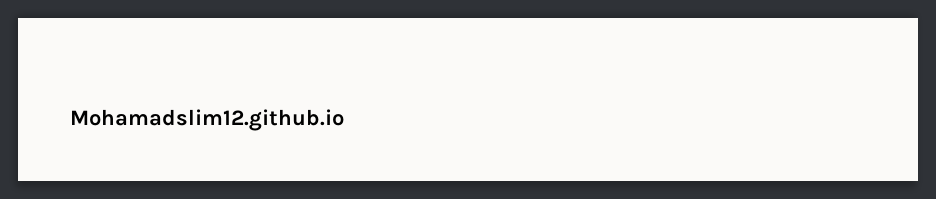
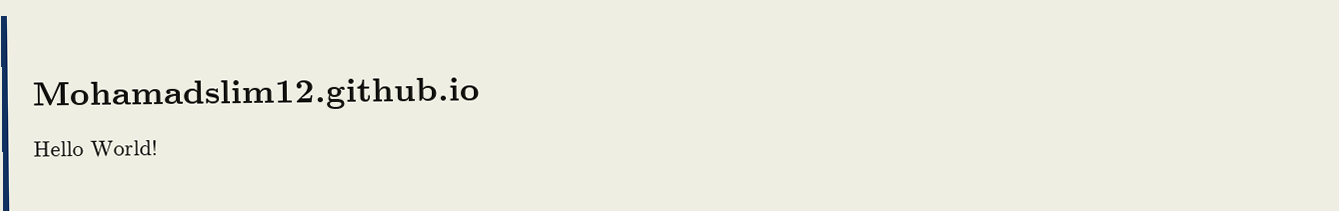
(344, 120) none -> [33,140,158,158] // Hello World!

